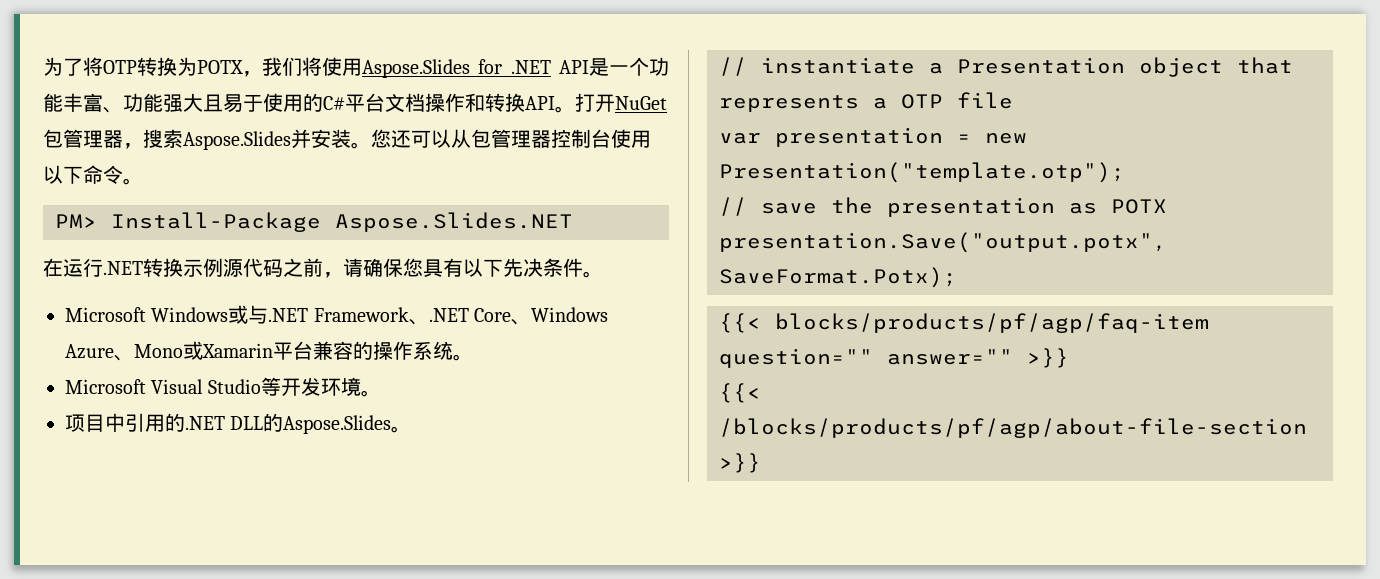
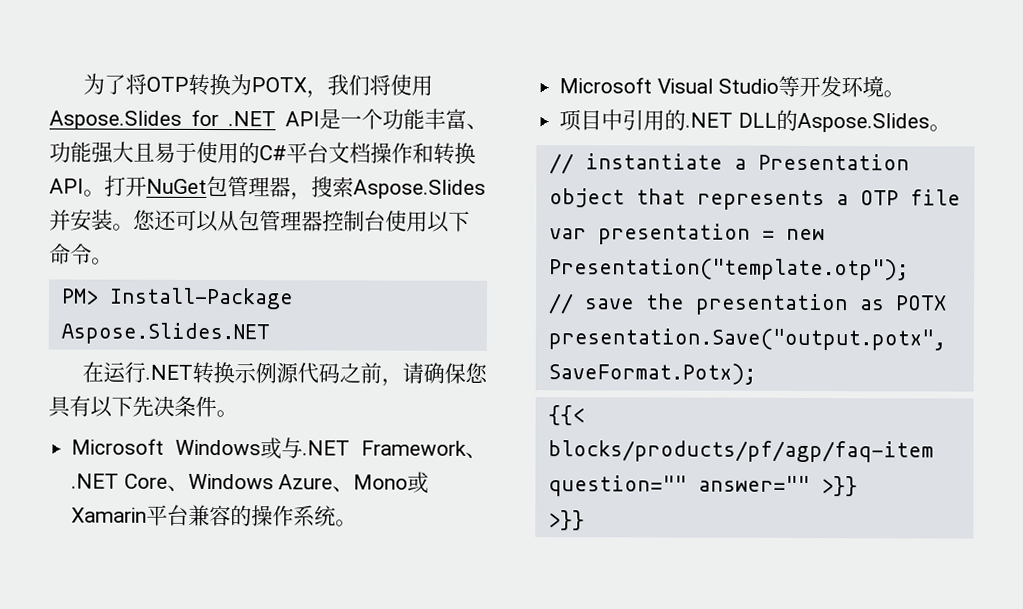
[719,383,761,403] [719,418,1307,438] {{< /blocks/products/pf/agp/about-file-section -> (858, 486) none

